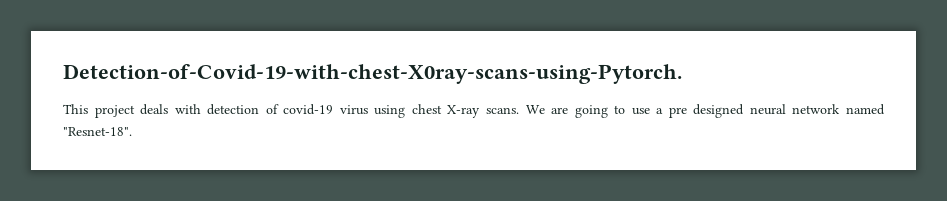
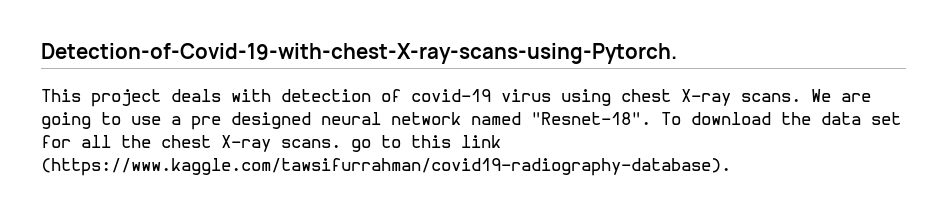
[63,64,682,84] Detection-of-Covid-19-with-chest-X0ray-scans-using-Pytorch. -> [41,43,677,64] Detection-of-Covid-19-with-chest-X-ray-scans-using-Pytorch.
(132, 131) none -> [661,112,901,125] [41,135,501,152] [41,158,731,176] To download the data set for all the chest X-ray scans. go to this link (https://www.kaggle.com/tawsifurrahman/covid19-radiography-database).

